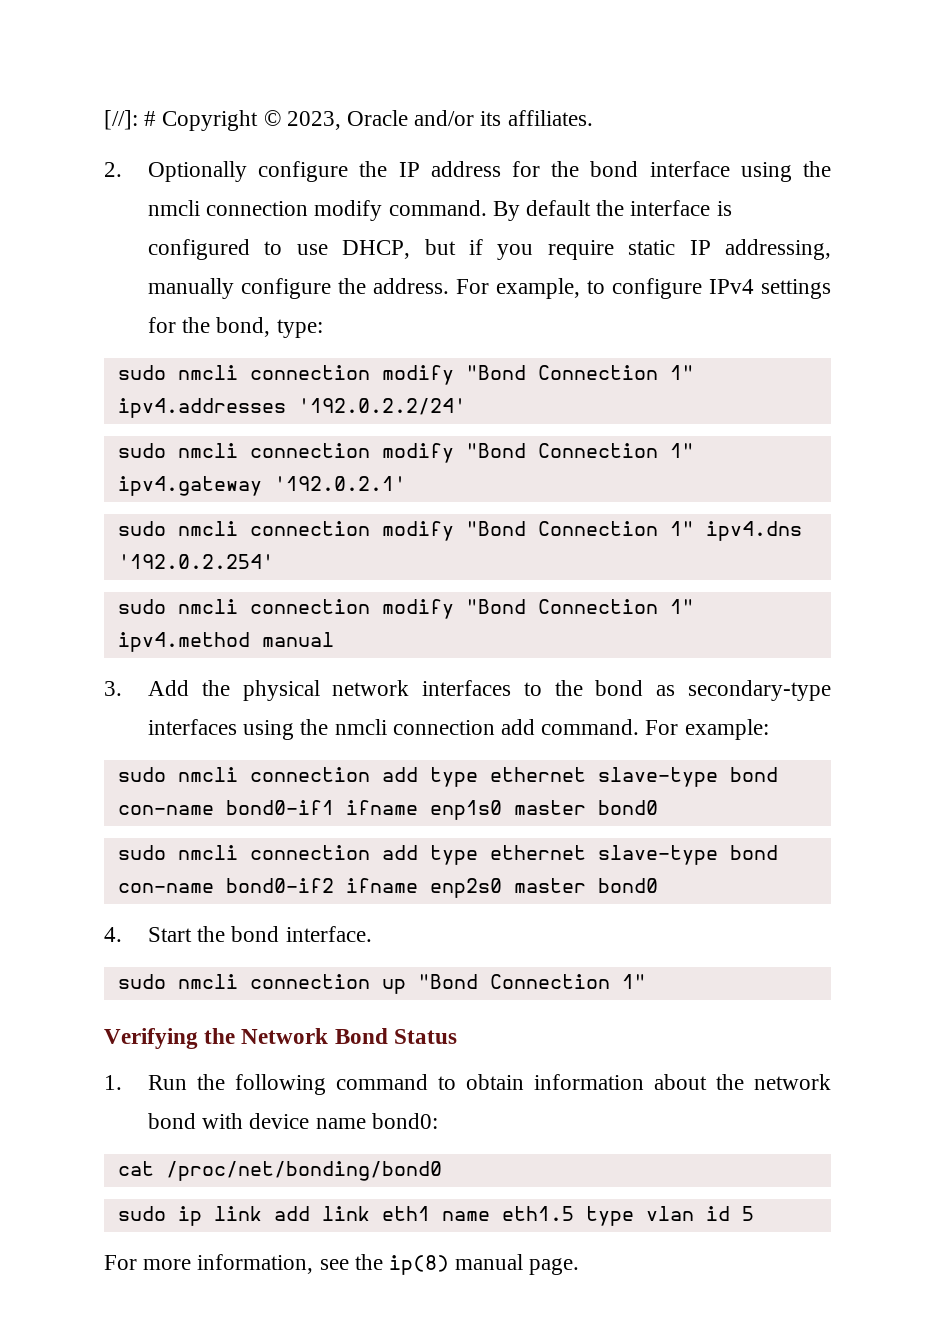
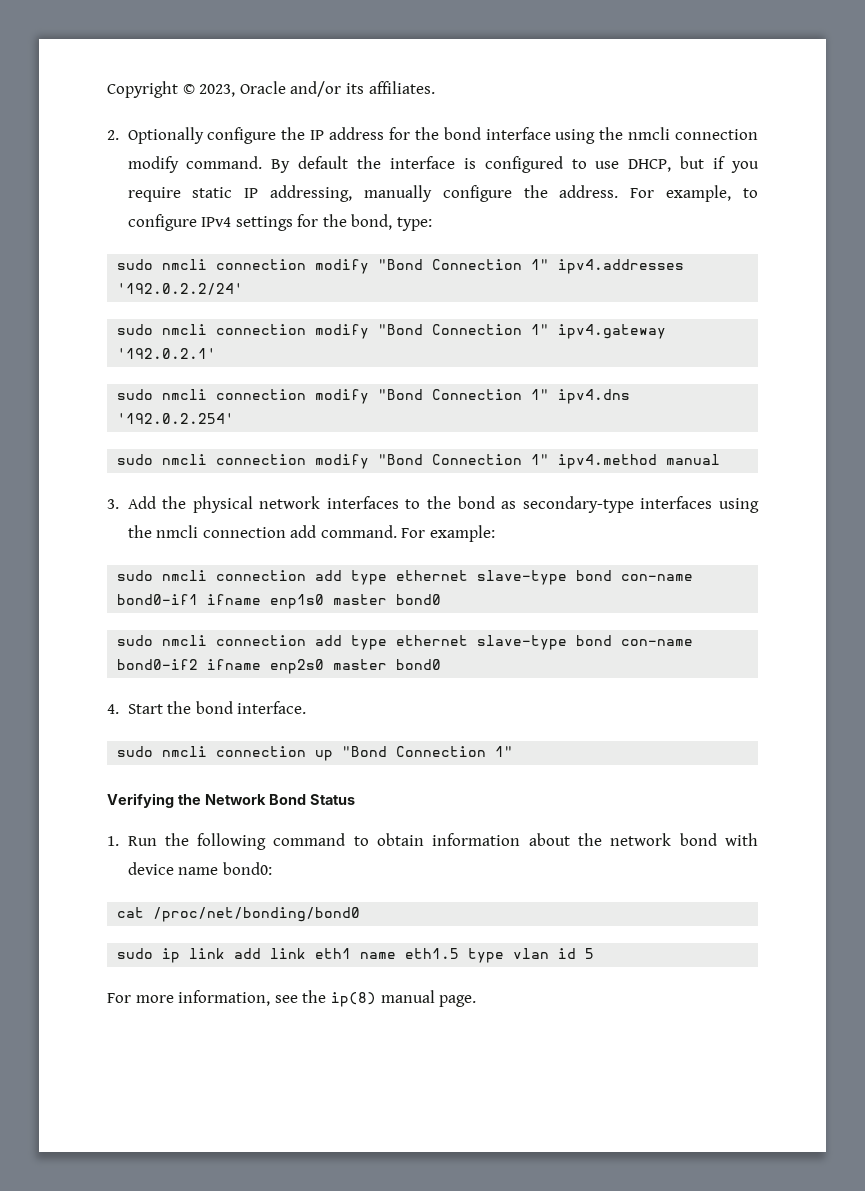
[104,110,157,130] [//]: # -> (107, 89) none

